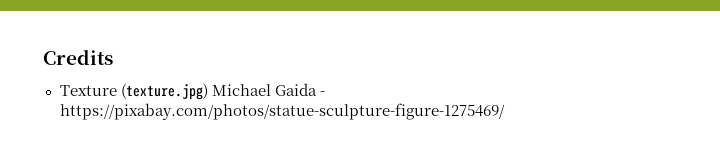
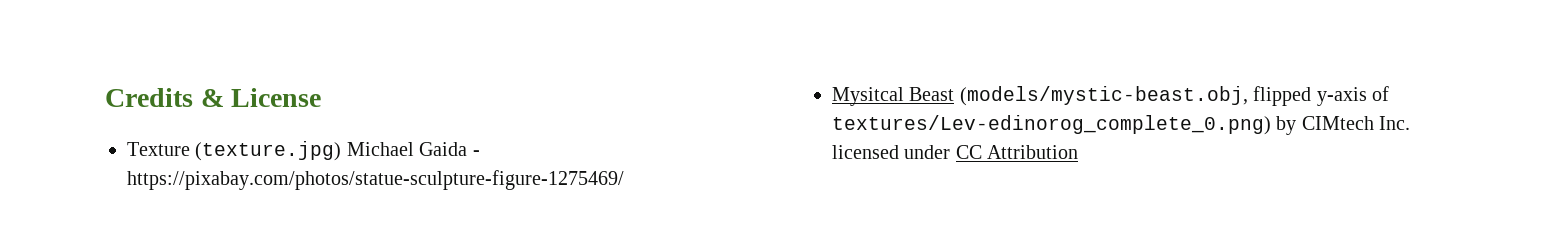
(113, 57) none -> [200,88,322,107] & License
(505, 111) none -> [832,86,1389,106] [832,115,1411,135] [832,145,1079,159] // Mysitcal Beast (models/mystic-beast.obj, flipped y-axis of textures/Lev-edinorog_complete_0.png) by CIMtech Inc. licensed under CC Attribution

